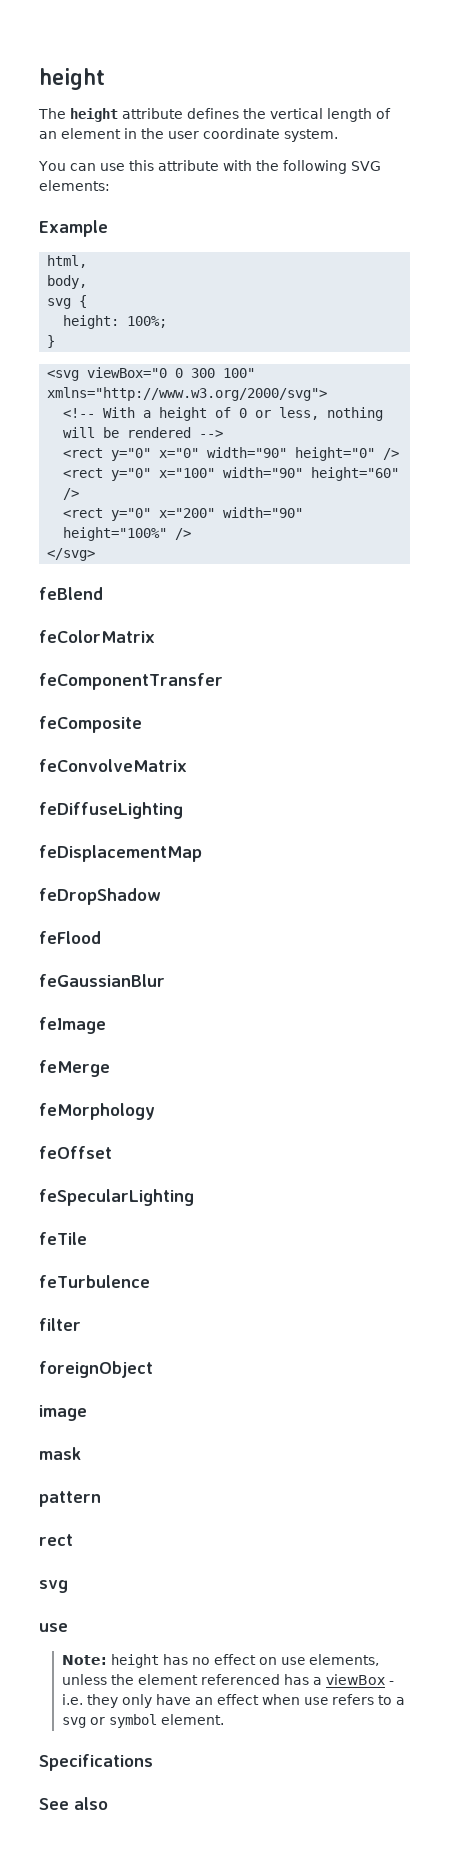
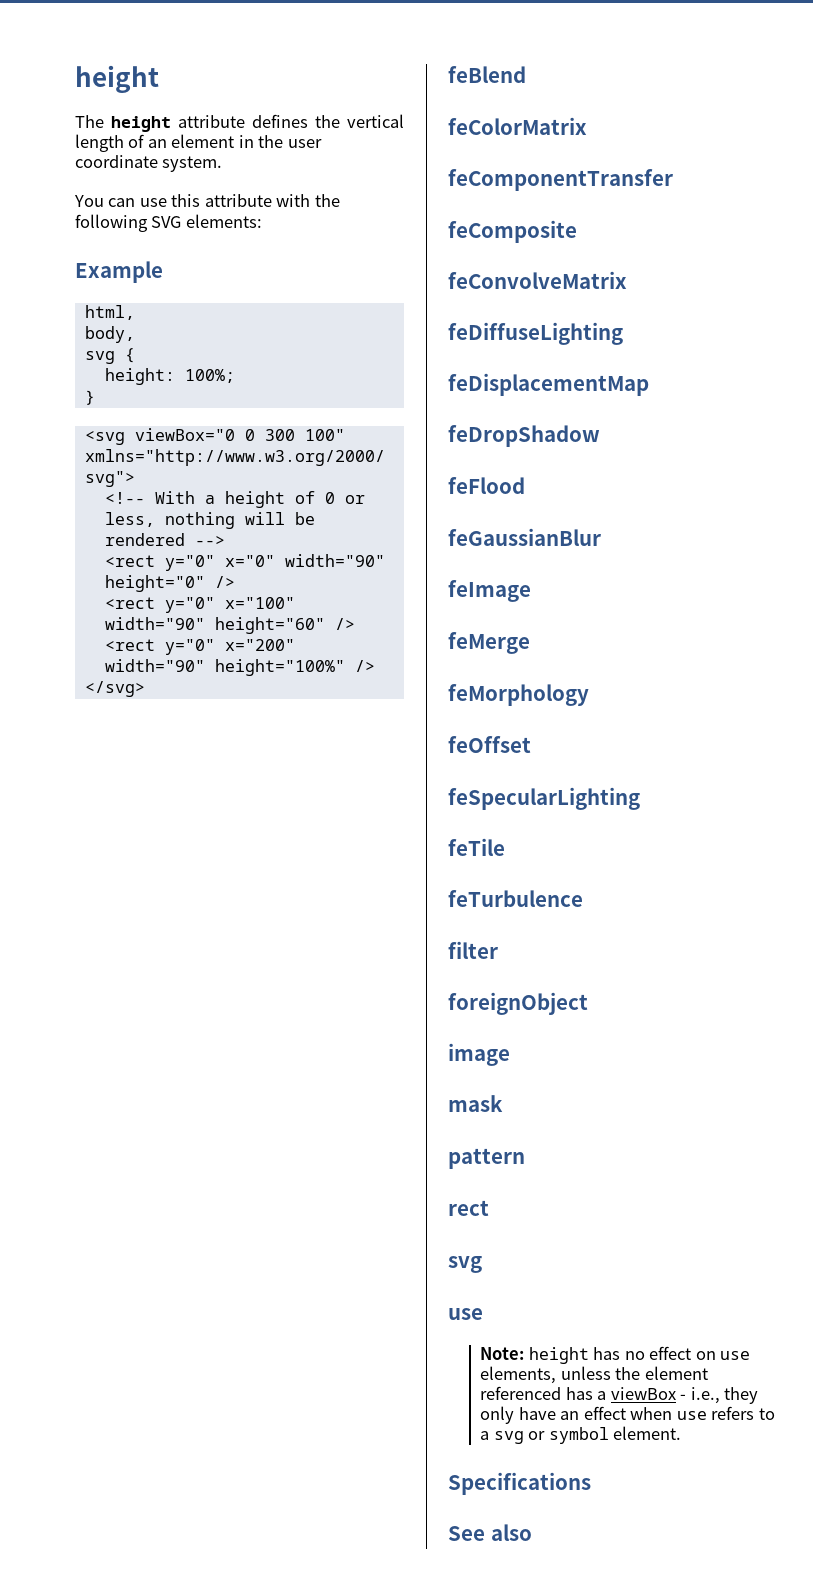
[61,1694,83,1705] i.e. -> [690,1387,720,1404] i.e.,

